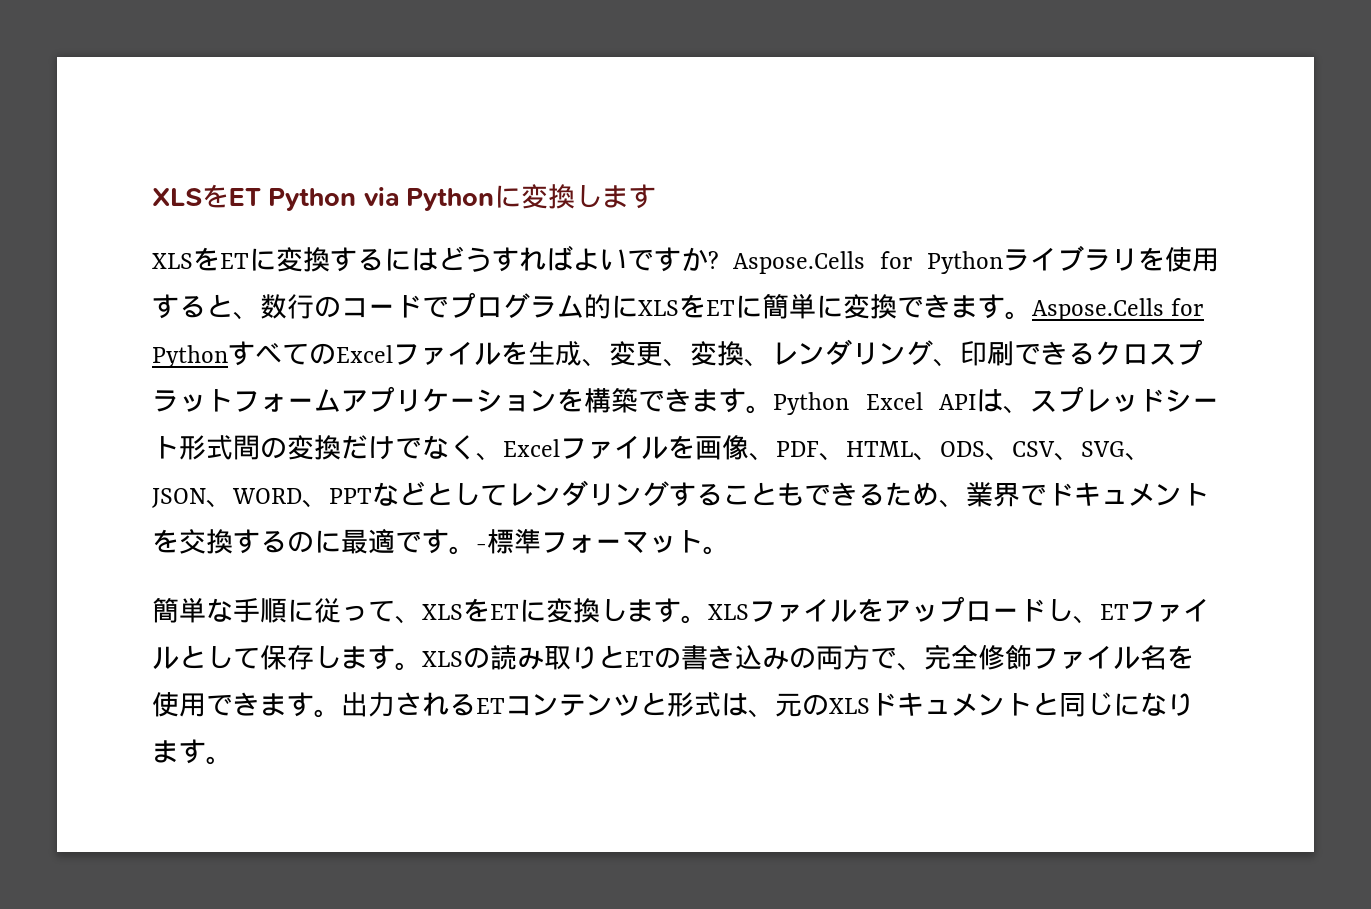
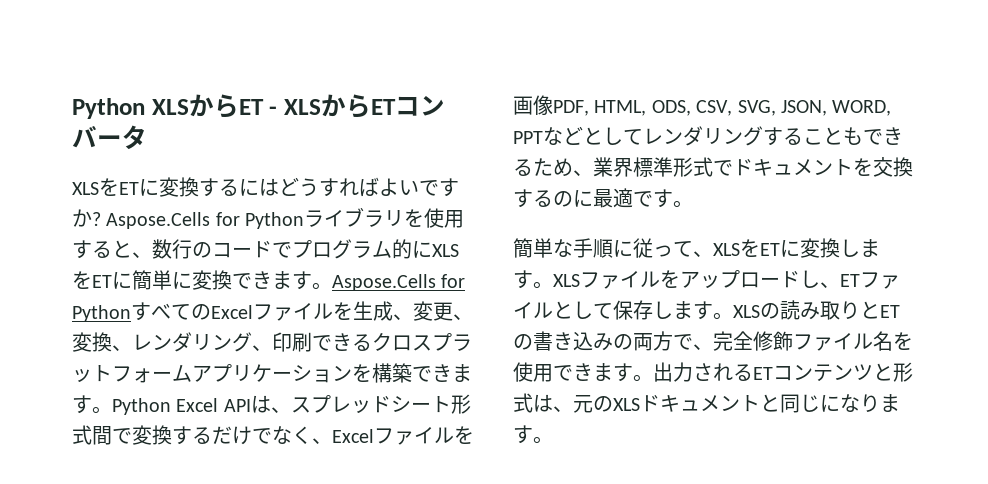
[152,184,656,211] XLSをET Python via Pythonに変換します -> [72,94,445,119] [72,125,147,150] Python XLSからET - XLSからETコンバータ
[260,435,341,460] の変換 -> [112,425,212,445] で変換する
[749,441,1152,461] [152,488,329,508] 、PDF、HTML、ODS、CSV、SVG、JSON、WORD、 -> [553,100,892,116] PDF, HTML, ODS, CSV, SVG, JSON, WORD,
(1020, 495) none -> [633,157,713,177] 標準形式
[476,528,730,555] -標準フォーマット。 -> (693, 204) none

